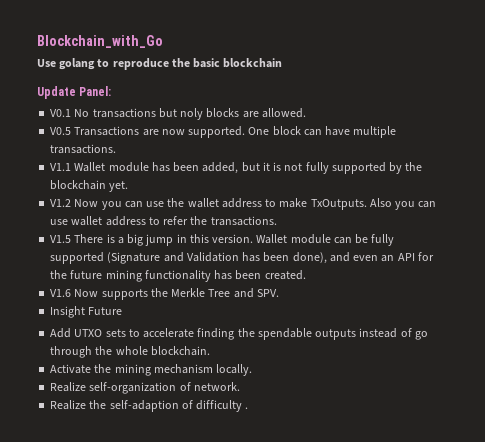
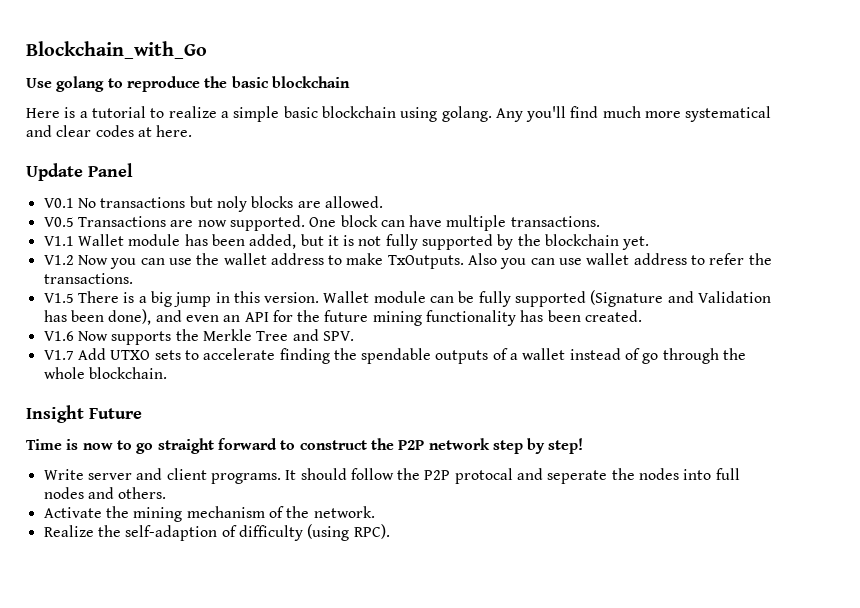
(283, 63) none -> [26,106,772,122] [26,125,193,137] // Here is a tutorial to realize a simple basic blockchain using golang. Any you'll find much more systematical and clear codes at here.
[79,86,112,96] Panel: -> [88,163,133,177] Panel
[50,306,123,318] Insight Future // -> [43,350,74,360] V1.7
(357, 334) none -> [492,348,566,360] of a wallet
(210, 351) none -> [26,405,142,423] [26,438,584,454] [43,468,740,484] [43,487,167,499] // Insight Future // Time is now to go straight forward to construct the P2P network step by step! // Write server and client programs. It should follow the P2P protocal and seperate the nodes into full nodes and others.
[216,364,253,376] [50,382,191,394] locally. // Realize self-organization of -> [268,506,310,518] of the
[245,407,249,409] . -> [307,524,390,541] (using RPC).

